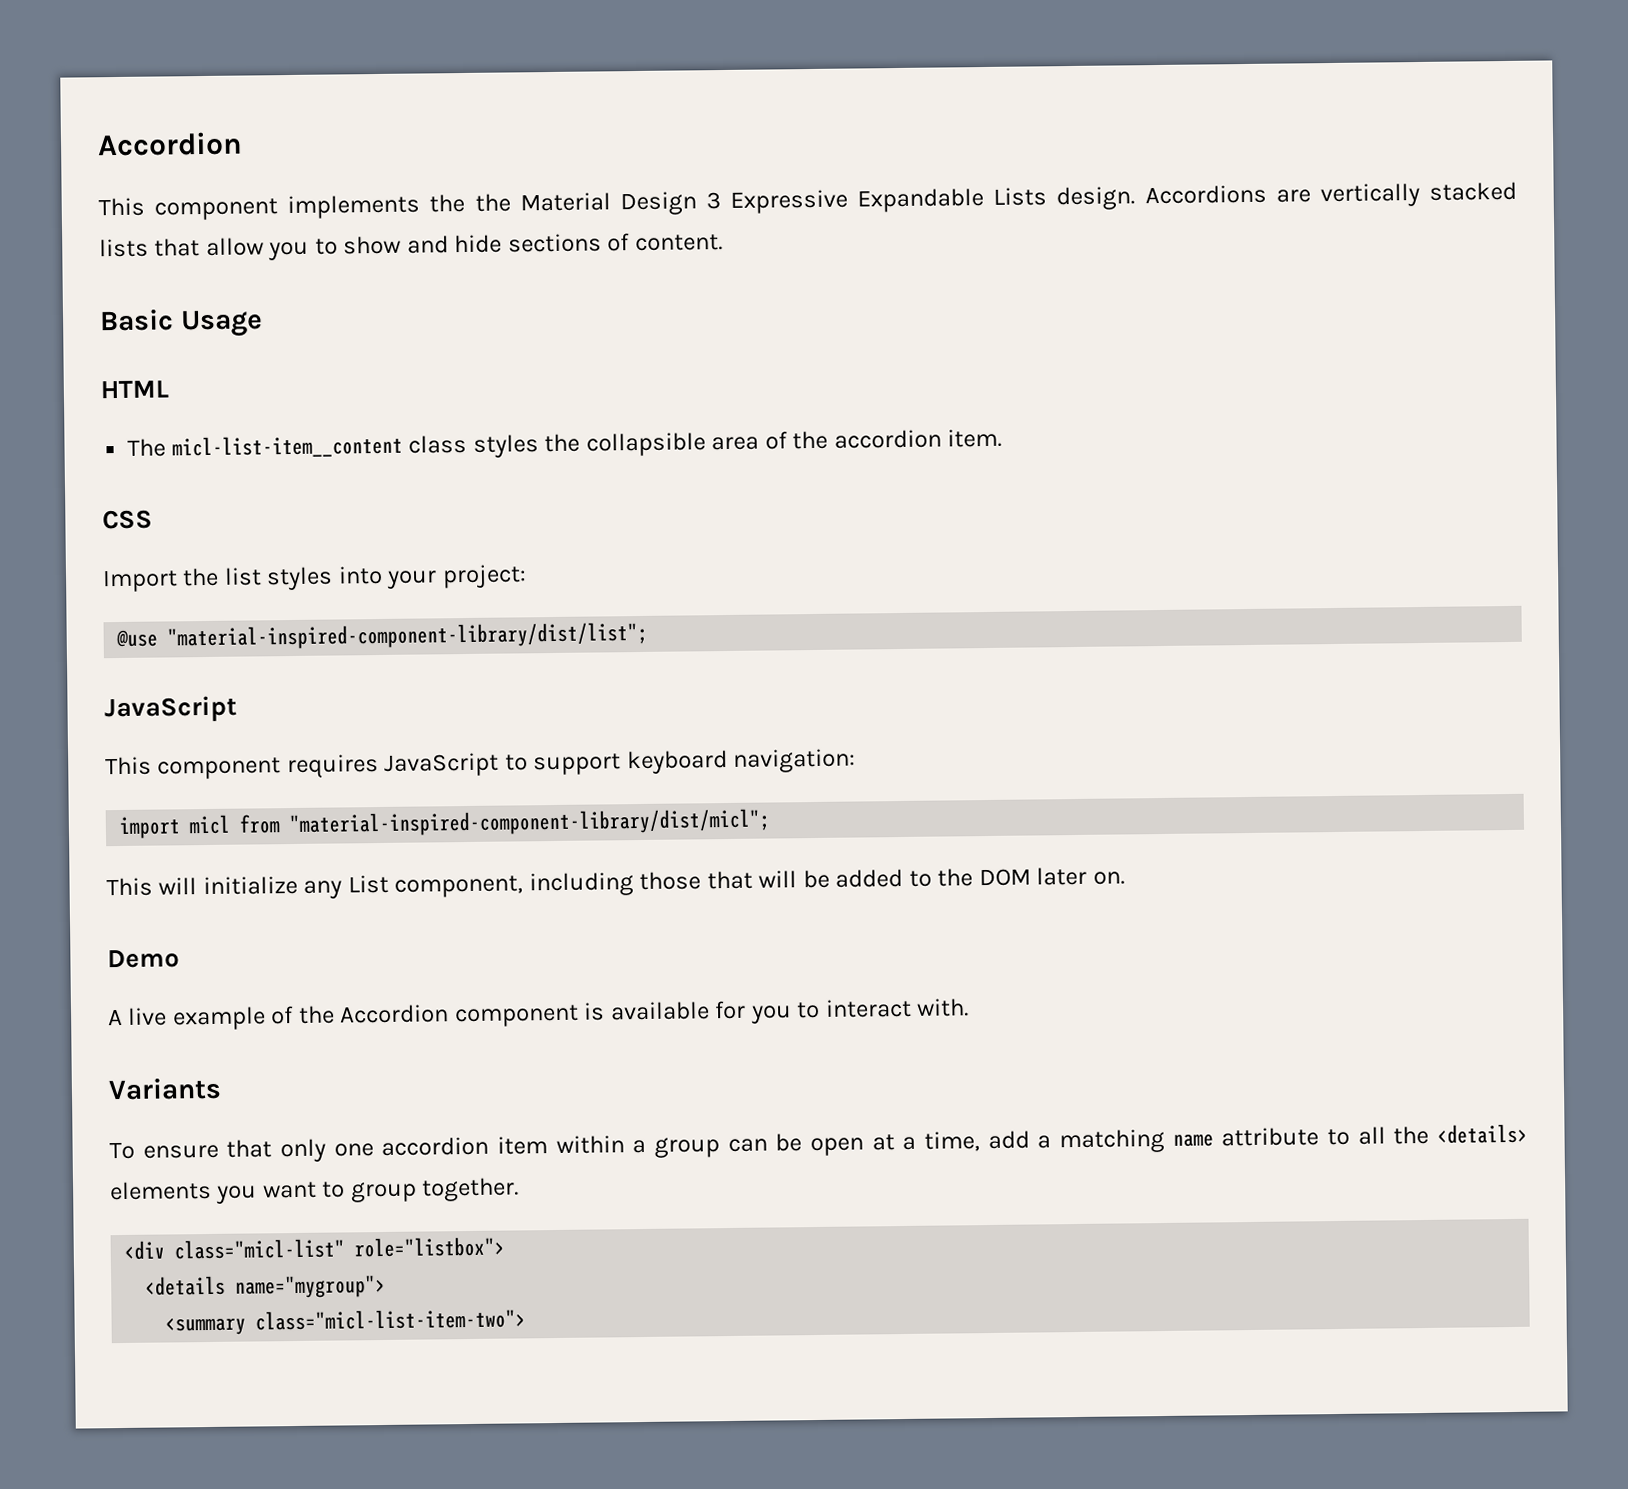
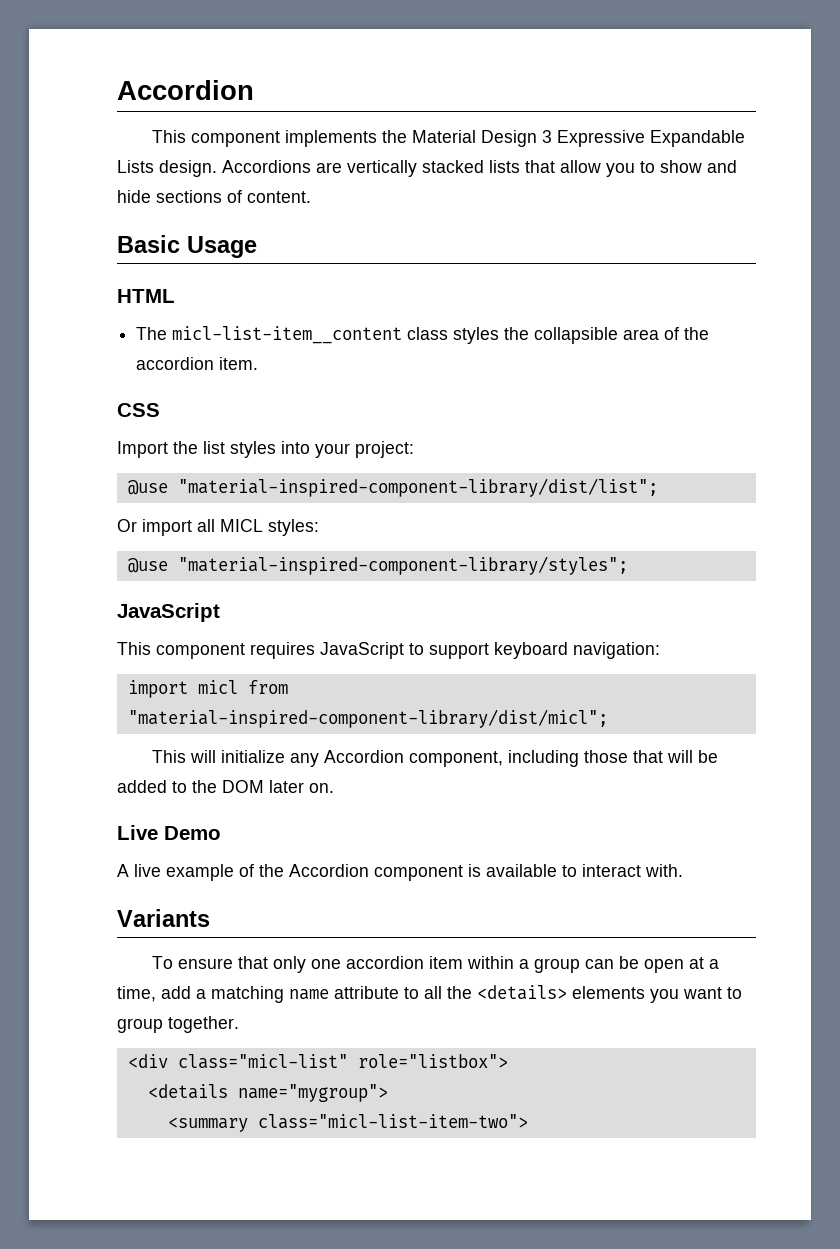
[474,193,511,212] the -> (408, 136) none
(649, 636) none -> [117,519,319,536] [127,556,628,575] // Or import all MICL styles: // @use "material-inspired-component-library/styles";
[347,874,389,894] List -> [324,750,405,763] Accordion
(1125, 878) none -> [117,825,158,840] Live
[714,1000,792,1024] for you -> (557, 870) none

